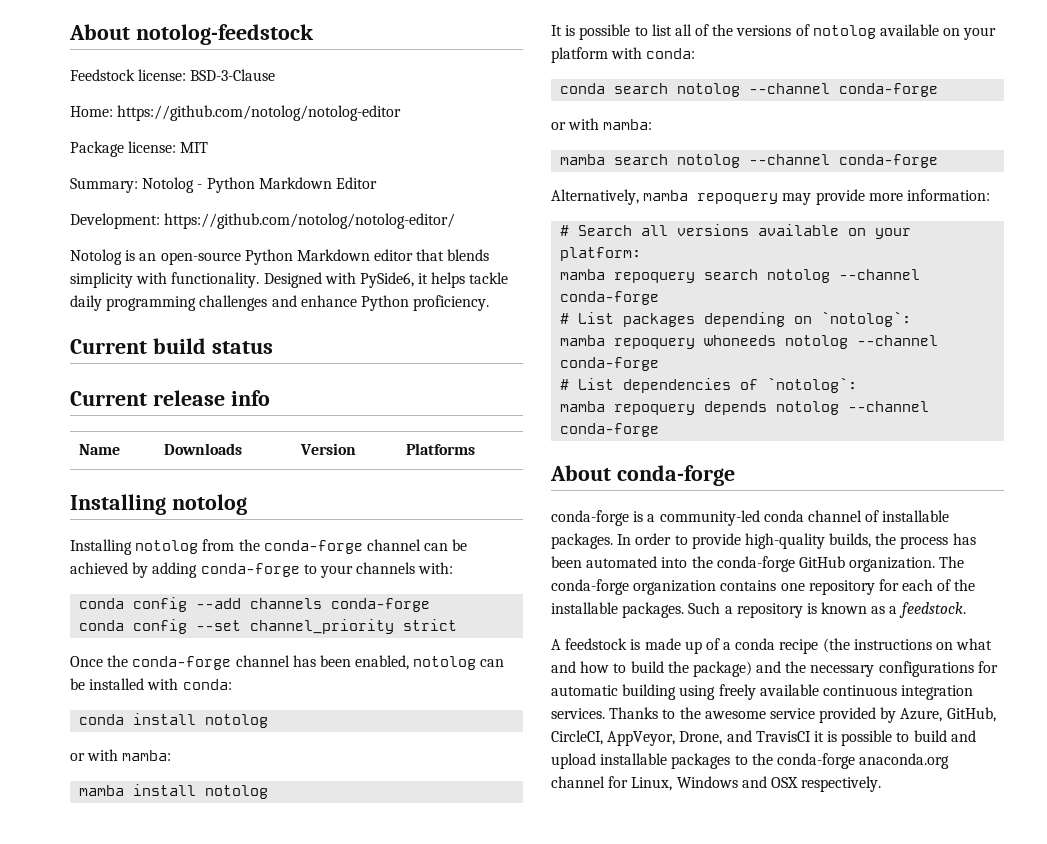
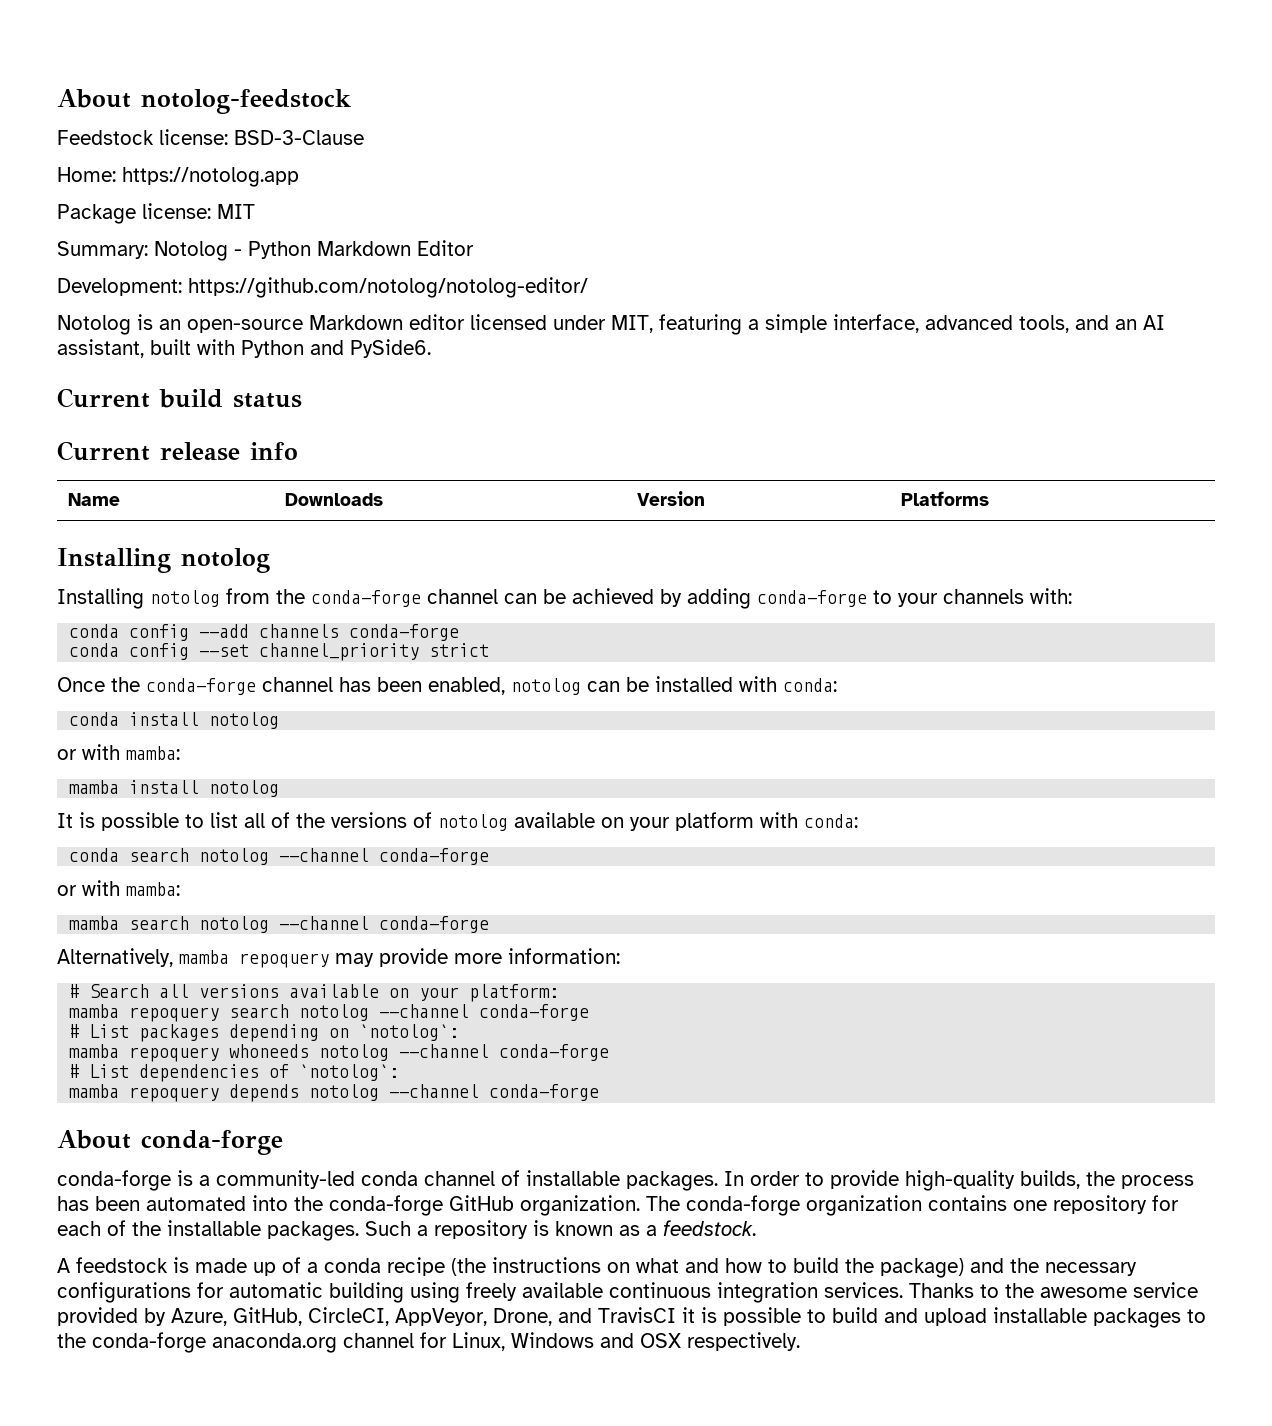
[117,105,402,121] https://github.com/notolog/notolog-editor -> [122,167,299,187] https://notolog.app
[244,249,293,265] Python -> (303, 326) none
[416,249,490,261] [70,272,509,288] [70,295,490,311] that blends simplicity with functionality. Designed with PySide6, it helps tackle daily programming challenges and enhance Python proficiency. -> [470,314,1165,335] [57,339,431,358] licensed under MIT, featuring a simple interface, advanced tools, and an AI assistant, built with Python and PySide6.

